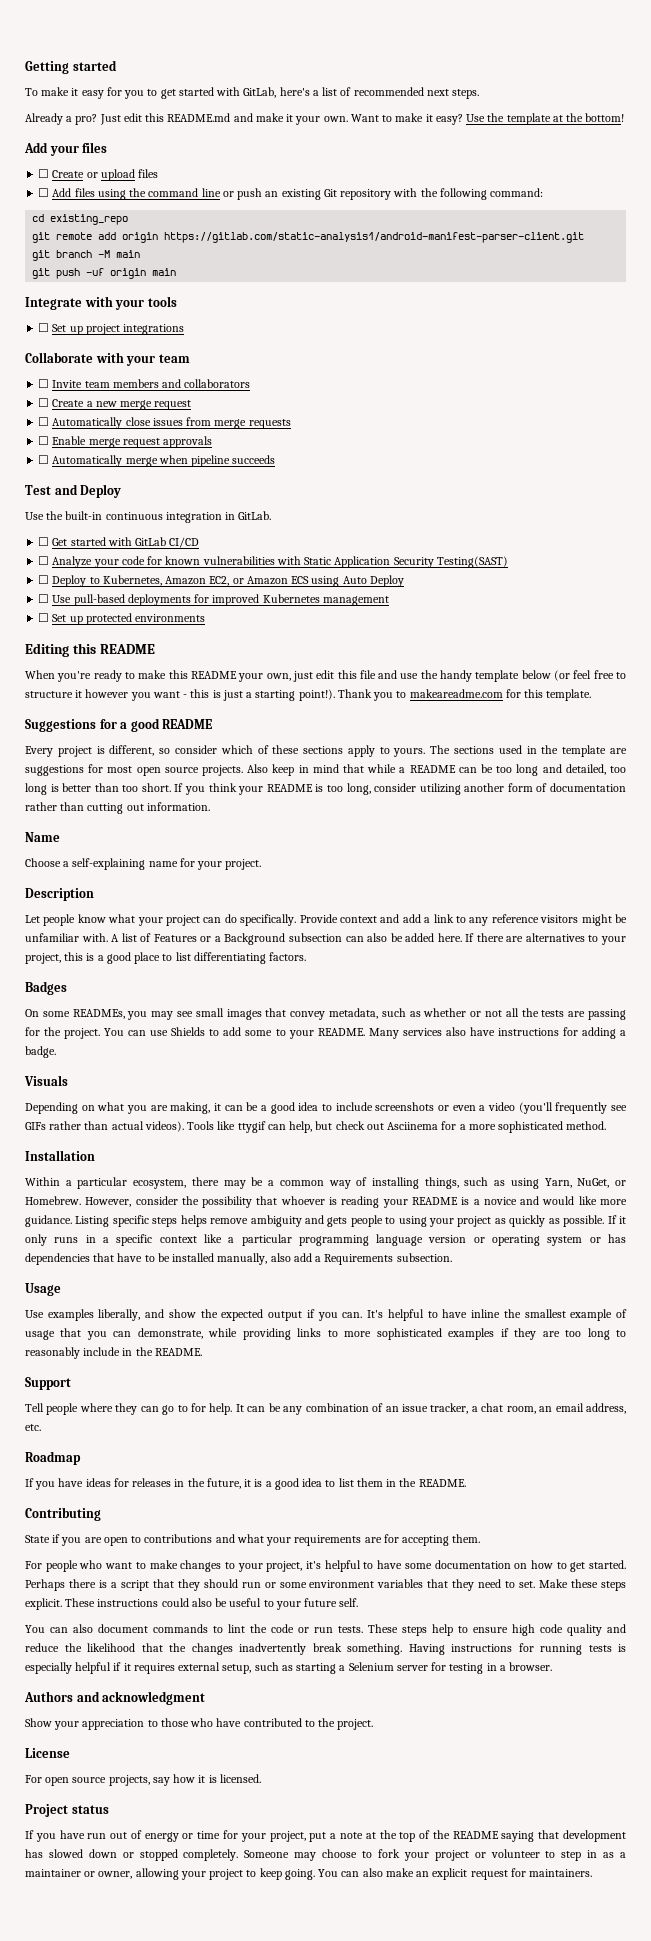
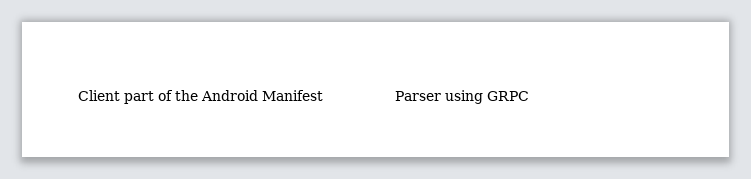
[25,60,117,74] [25,87,480,99] [25,113,625,125] [24,142,108,156] [38,169,159,181] [38,188,544,200] [32,214,129,225] [32,232,585,243] [32,250,141,261] [32,268,177,279] [25,296,177,310] [38,323,185,335] [25,352,190,366] [38,379,251,388] [38,398,192,410] [38,417,291,429] [38,436,213,448] [38,455,276,467] [25,484,122,498] [25,511,272,523] [38,537,200,548] [38,556,508,568] [38,575,404,587] [38,594,389,606] [38,613,206,625] [25,643,155,657] [25,670,627,682] [25,689,592,701] [25,718,213,732] [25,745,627,757] [25,764,626,776] [25,783,626,795] [25,802,210,814] [25,832,60,842] [25,858,262,870] [25,888,94,901] [25,914,627,926] [25,933,626,945] [25,952,307,964] [25,981,67,995] [25,1008,626,1020] [25,1027,626,1039] [25,1046,56,1058] [24,1075,68,1086] [25,1102,627,1114] [25,1121,607,1133] [25,1150,95,1161] [25,1177,626,1189] [25,1196,627,1208] [25,1215,627,1227] [25,1234,626,1246] [25,1253,452,1265] [25,1283,61,1296] [25,1309,628,1321] [25,1328,627,1340] [25,1347,202,1359] [25,1377,71,1390] [25,1403,626,1415] [25,1424,41,1431] [25,1451,81,1465] [25,1478,466,1490] [25,1507,101,1521] [25,1534,481,1546] [25,1560,626,1572] [25,1579,626,1591] [25,1598,359,1610] [25,1624,626,1636] [25,1643,626,1655] [25,1662,553,1674] [24,1691,206,1705] [25,1718,374,1730] [25,1748,70,1758] [25,1774,261,1786] [25,1804,109,1817] [25,1830,627,1842] [25,1849,626,1861] [25,1868,593,1880] Getting started // To make it easy for you to get started with GitLab, here's a list of recommended next steps. // Already a pro? Just edit this README.md and make it your own. Want to make it easy? Use the template at the bottom! // Add your files // ☐ Create or upload files // ☐ Add files using the command line or push an existing Git repository with the following command: // cd existing_repo // git remote add origin https://gitlab.com/static-analysis1/android-manifest-parser-client.git // git branch -M main // git push -uf origin main // Integrate with your tools // ☐ Set up project integrations // Collaborate with your team // ☐ Invite team members and collaborators // ☐ Create a new merge request // ☐ Automatically close issues from merge requests // ☐ Enable merge request approvals // ☐ Automatically merge when pipeline succeeds // Test and Deploy // Use the built-in continuous integration in GitLab. // ☐ Get started with GitLab CI/CD // ☐ Analyze your code for known vulnerabilities with Static Application Security Testing(SAST) // ☐ Deploy to Kubernetes, Amazon EC2, or Amazon ECS using Auto Deploy // ☐ Use pull-based deployments for improved Kubernetes management // ☐ Set up protected environments // Editing this README // When you're ready to make this README your own, just edit this file and use the handy template below (or feel free to structure it however you want - this is just a starting point!). Thank you to makeareadme.com for this template. // Suggestions for a good README // Every project is different, so consider which of these sections apply to yours. The sections used in the template are suggestions for most open source projects. Also keep in mind that while a README can be too long and detailed, too long is better than too short. If you think your README is too long, consider utilizing another form of documentation rather than cutting out information. // Name // Choose a self-explaining name for your project. // Description // Let people know what your project can do specifically. Provide context and add a link to any reference visitors might be unfamiliar with. A list of Features or a Background subsection can also be added here. If there are alternatives to your project, this is a good place to list differentiating factors. // Badges // On some READMEs, you may see small images that convey metadata, such as whether or not all the tests are passing for the project. You can use Shields to add some to your README. Many services also have instructions for adding a badge. // Visuals // Depending on what you are making, it can be a good idea to include screenshots or even a video (you'll frequently see GIFs rather than actual videos). Tools like ttygif can help, but check out Asciinema for a more sophisticated method. // Installation // Within a particular ecosystem, there may be a common way of installing things, such as using Yarn, NuGet, or Homebrew. However, consider the possibility that whoever is reading your README is a novice and would like more guidance. Listing specific steps helps remove ambiguity and gets people to using your project as quickly as possible. If it only runs in a specific context like a particular programming language version or operating system or has dependencies that have to be installed manually, also add a Requirements subsection. // Usage // Use examples liberally, and show the expected output if you can. It's helpful to have inline the smallest example of usage that you can demonstrate, while providing links to more sophisticated examples if they are too long to reasonably include in the README. // Support // Tell people where they can go to for help. It can be any combination of an issue tracker, a chat room, an email address, etc. // Roadmap // If you have ideas for releases in the future, it is a good idea to list them in the README. // Contributing // State if you are open to contributions and what your requirements are for accepting them. // For people who want to make changes to your project, it's helpful to have some documentation on how to get started. Perhaps there is a script that they should run or some environment variables that they need to set. Make these steps explicit. These instructions could also be useful to your future self. // You can also document commands to lint the code or run tests. These steps help to ensure high code quality and reduce the likelihood that the changes inadvertently break something. Having instructions for running tests is especially helpful if it requires external setup, such as starting a Selenium server for testing in a browser. // Authors and acknowledgment // Show your appreciation to those who have contributed to the project. // License // For open source projects, say how it is licensed. // Project status // If you have run out of energy or time for your project, put a note at the top of the README saying that development has slowed down or stopped completely. Someone may choose to fork your project or volunteer to step in as a maintainer or owner, allowing your project to keep going. You can also make an explicit request for maintainers. -> [78,90,529,104] Client part of the Android Manifest Parser using GRPC

